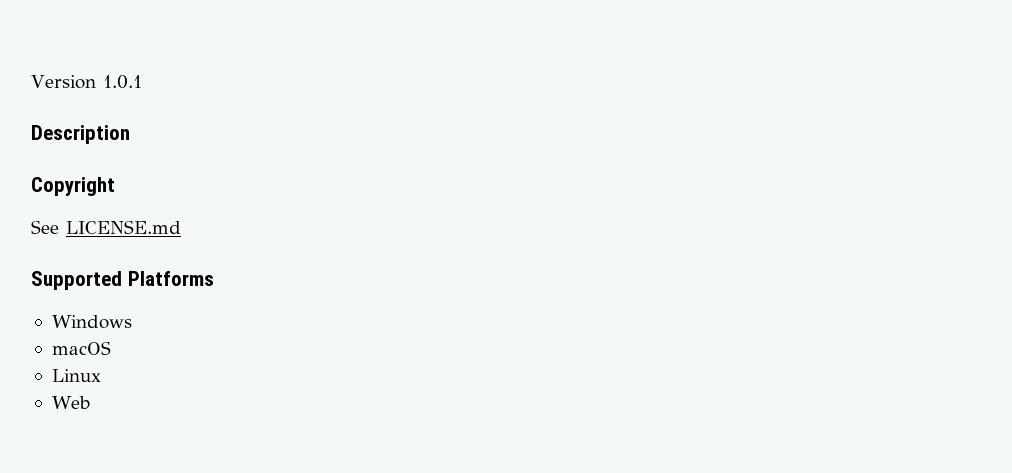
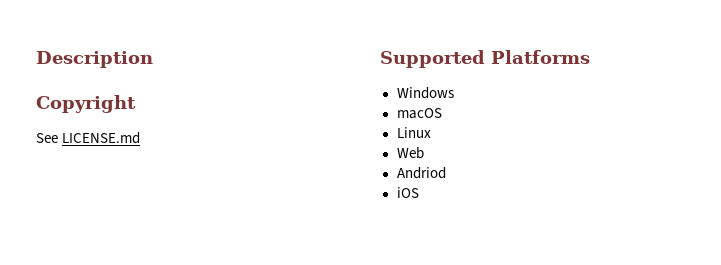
[31,75,142,89] Version 1.0.1 // -> (36, 59) none
(90, 402) none -> [396,167,446,179] [396,187,419,198] // Andriod // iOS

